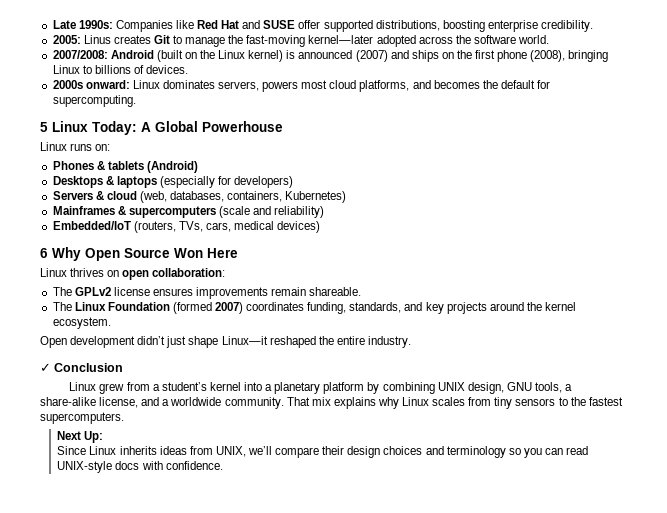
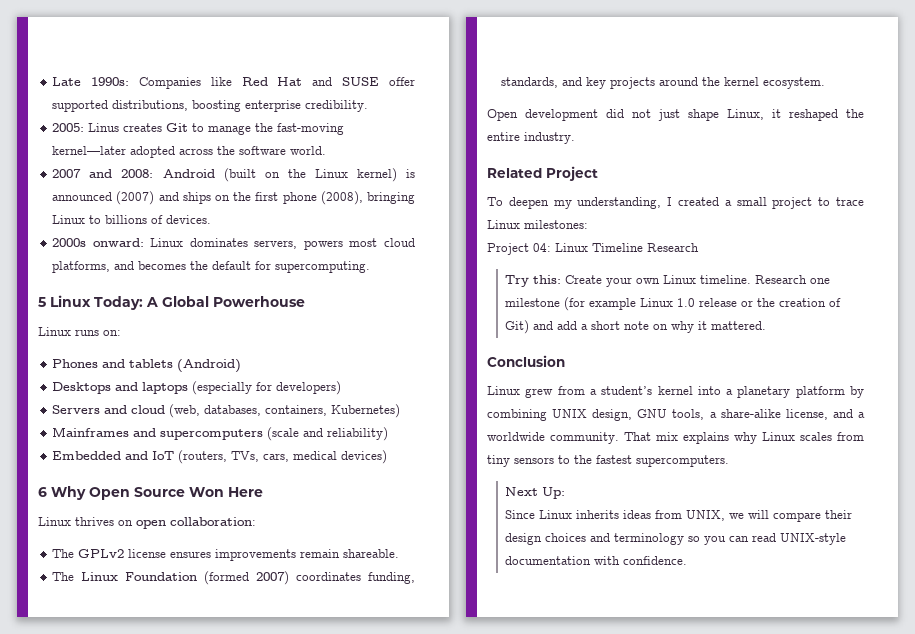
[52,50,108,59] 2007/2008: -> [52,169,154,178] 2007 and 2008:
[96,161,105,170] & -> [102,359,126,368] and
[105,176,114,185] & -> [115,382,139,391] and
[95,191,104,200] & -> [104,405,128,414] and
[117,206,126,215] & -> [133,428,157,437] and
[52,221,131,230] Embedded/IoT -> [52,451,175,460] Embedded and IoT
[137,336,411,348] [40,363,51,372] didn’t just shape Linux—it reshaped the entire industry. // ✓ -> [606,109,864,121] [487,132,575,144] [487,166,598,181] [487,197,864,209] [487,220,588,229] [487,243,699,255] [505,275,831,287] [505,297,842,311] [505,320,767,334] did not just shape Linux, it reshaped the entire industry. // Related Project // To deepen my understanding, I created a small project to trace Linux milestones: // Project 04: Linux Timeline Research // Try this: Create your own Linux timeline. Research one milestone (for example Linux 1.0 release or the creation of Git) and add a short note on why it mattered. //
[247,446,272,455] we’ll -> [729,510,770,519] we will
[115,461,140,470] docs -> [505,556,592,565] documentation

